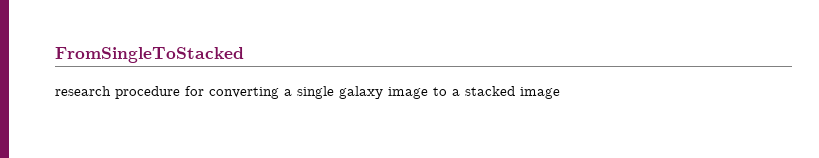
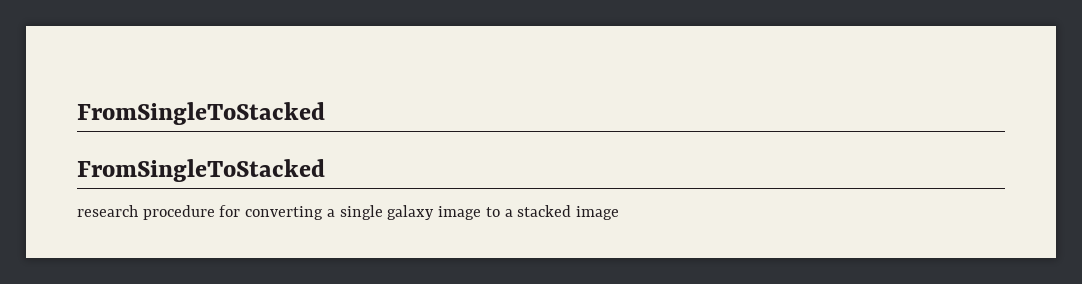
[55,47,244,63] FromSingleToStacked -> [77,102,325,125] [77,159,325,182] FromSingleToStacked // FromSingleToStacked

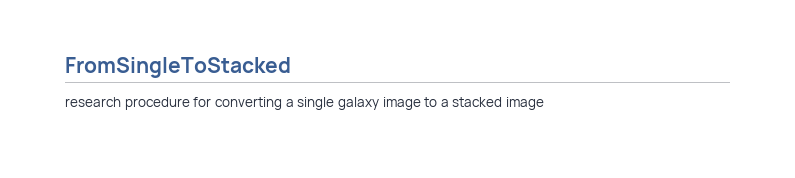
[77,102,325,125] [77,159,325,182] FromSingleToStacked // FromSingleToStacked -> [65,57,291,78] FromSingleToStacked

